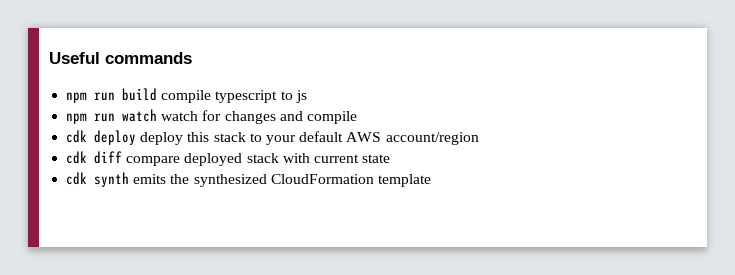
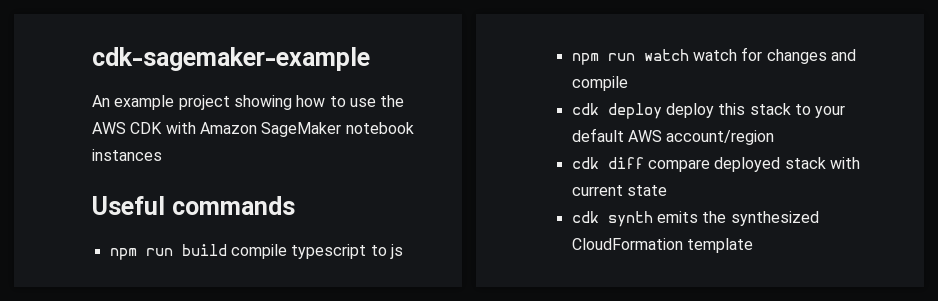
(49, 58) none -> [92,47,370,71] [92,95,405,110] [92,122,414,137] [92,149,162,161] cdk-sagemaker-example // An example project showing how to use the AWS CDK with Amazon SageMaker notebook instances //

